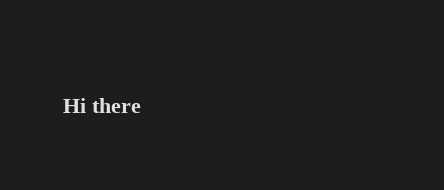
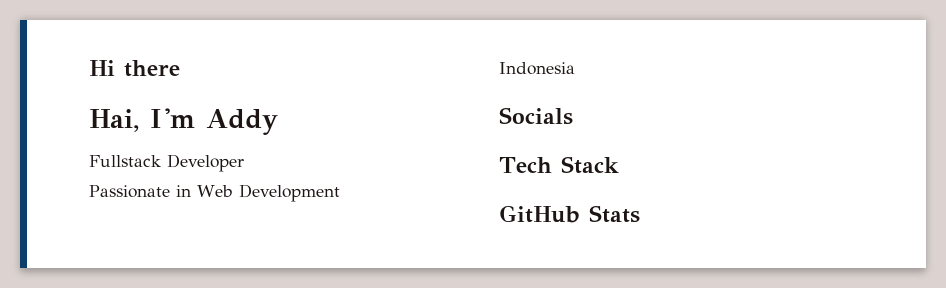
(141, 105) none -> [89,108,278,135] [89,154,244,172] [89,184,340,202] [499,62,575,75] [499,107,573,125] [499,156,619,174] [499,205,640,223] // Hai, I'm Addy // Fullstack Developer // Passionate in Web Development // Indonesia // Socials // Tech Stack // GitHub Stats

